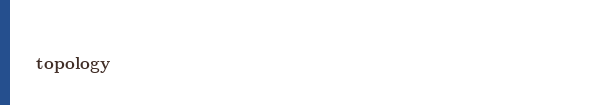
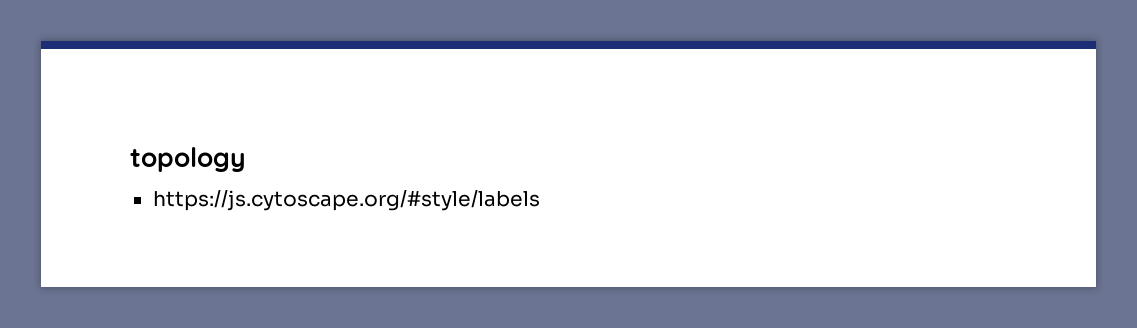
(110, 65) none -> [152,190,540,211] // https://js.cytoscape.org/#style/labels

